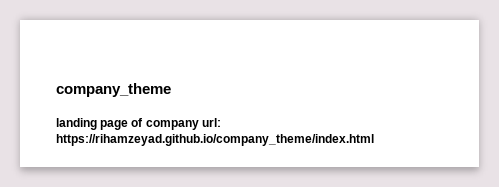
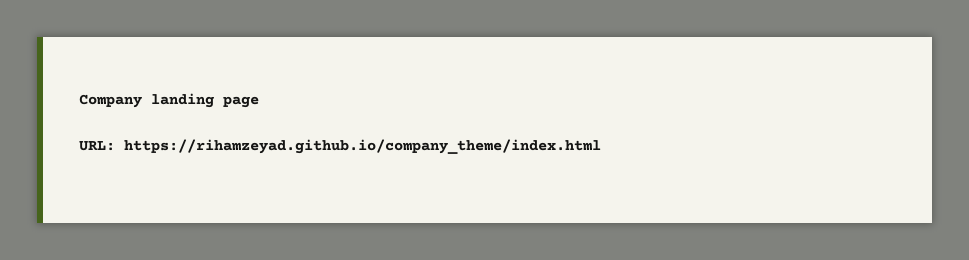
[56,83,171,97] company_theme // -> [79,94,142,108] Company
[131,118,221,130] of company url: -> [79,141,115,151] // URL:

